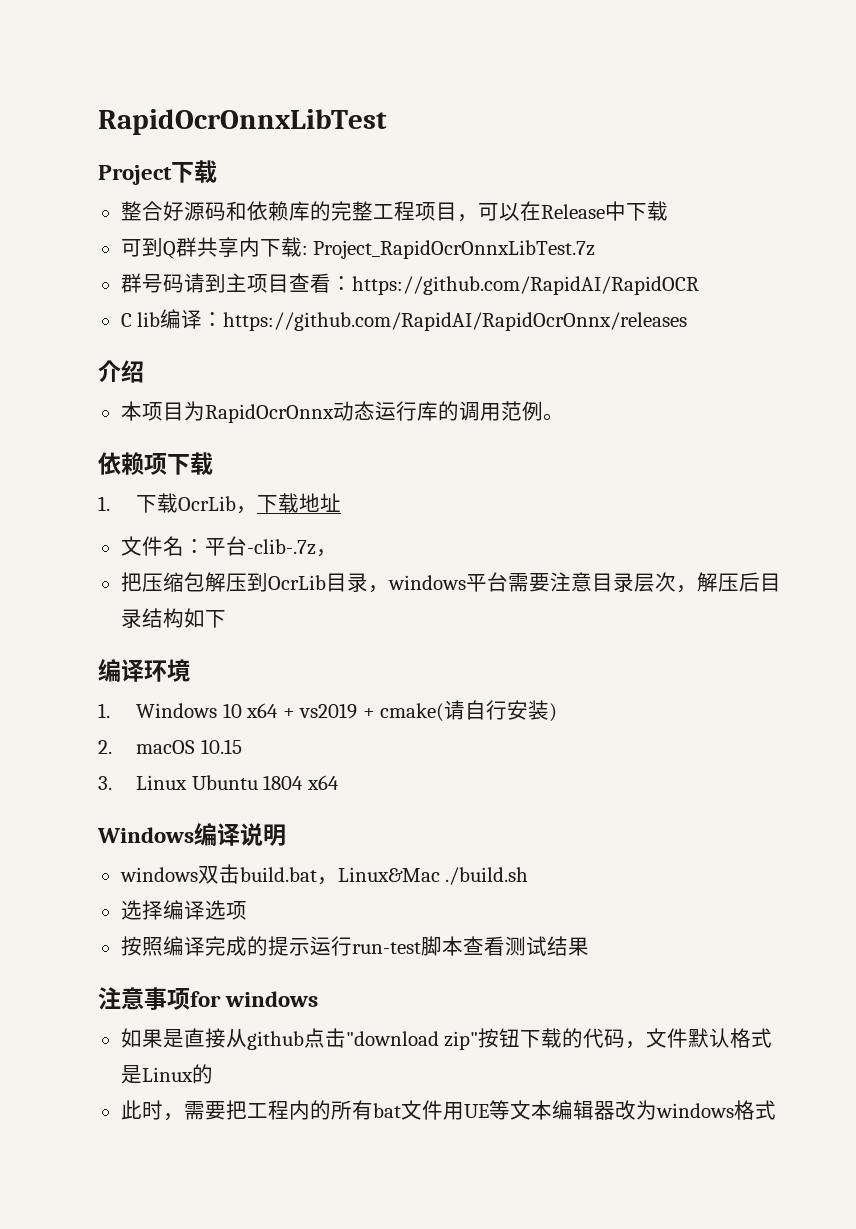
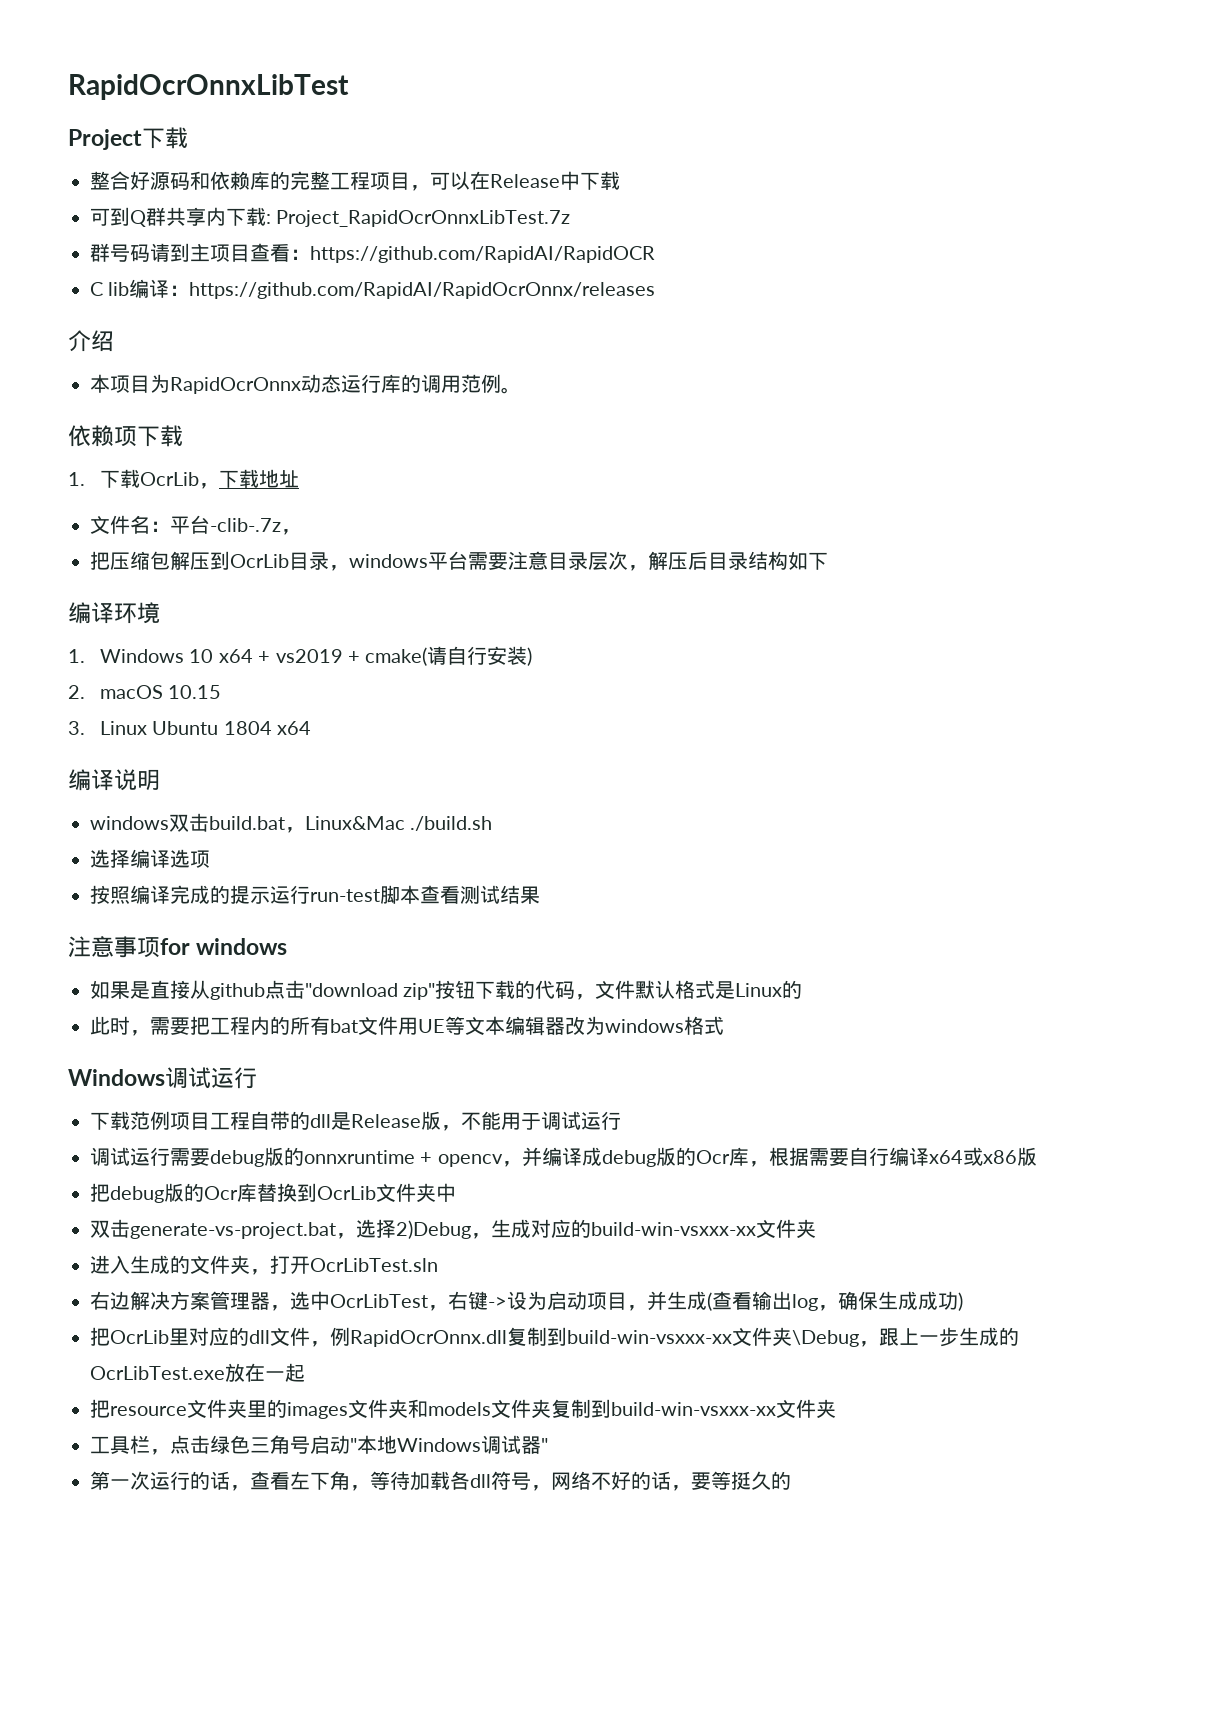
[97,827,194,843] Windows -> (312, 728) none
(776, 1110) none -> [68,1067,257,1089] [90,1111,621,1131] [90,1147,1037,1167] [90,1183,456,1203] [90,1219,816,1239] [90,1255,438,1275] [90,1291,963,1311] [90,1327,1019,1347] [90,1363,305,1382] [90,1399,836,1419] [90,1435,548,1455] [90,1471,791,1491] // Windows调试运行 // 下载范例项目工程自带的dll是Release版，不能用于调试运行 // 调试运行需要debug版的onnxruntime + opencv，并编译成debug版的Ocr库，根据需要自行编译x64或x86版 // 把debug版的Ocr库替换到OcrLib文件夹中 // 双击generate-vs-project.bat，选择2)Debug，生成对应的build-win-vsxxx-xx文件夹 // 进入生成的文件夹，打开OcrLibTest.sln // 右边解决方案管理器，选中OcrLibTest，右键->设为启动项目，并生成(查看输出log，确保生成成功) // 把OcrLib里对应的dll文件，例RapidOcrOnnx.dll复制到build-win-vsxxx-xx文件夹\Debug，跟上一步生成的OcrLibTest.exe放在一起 // 把resource文件夹里的images文件夹和models文件夹复制到build-win-vsxxx-xx文件夹 // 工具栏，点击绿色三角号启动"本地Windows调试器" // 第一次运行的话，查看左下角，等待加载各dll符号，网络不好的话，要等挺久的

